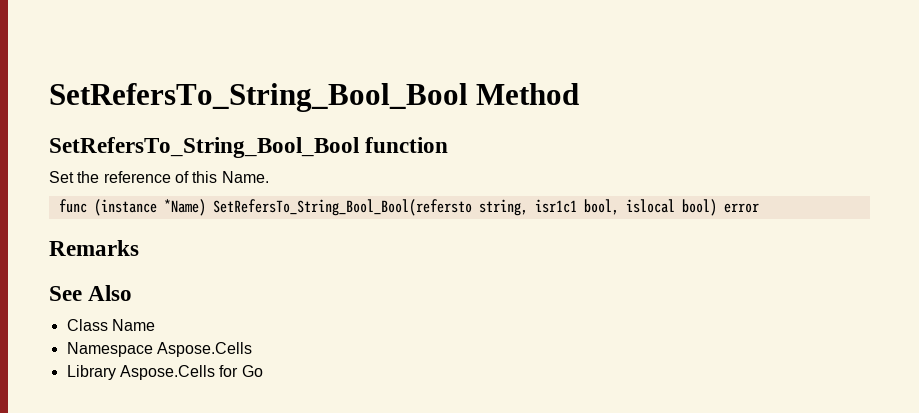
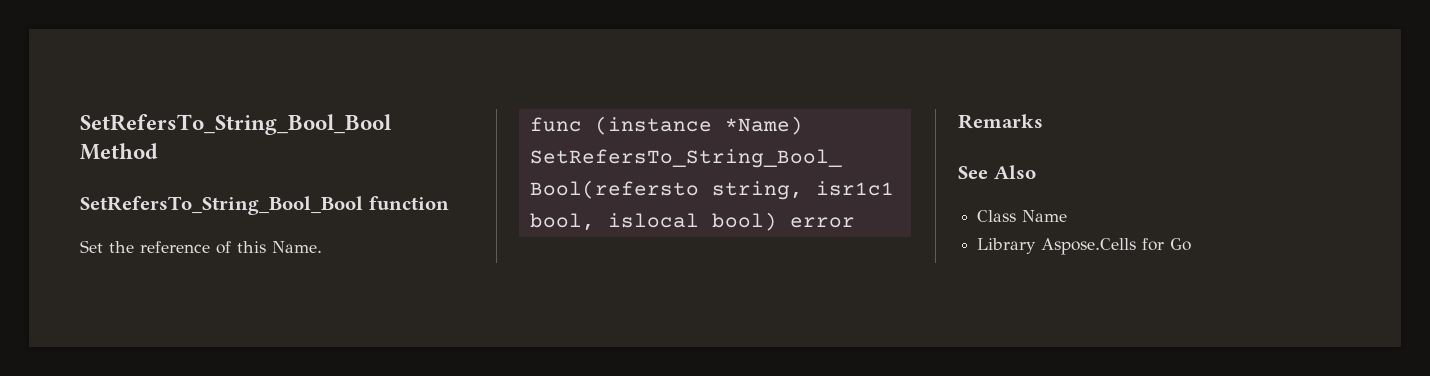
[66,342,252,357] // Namespace Aspose.Cells -> (1068, 216) none

